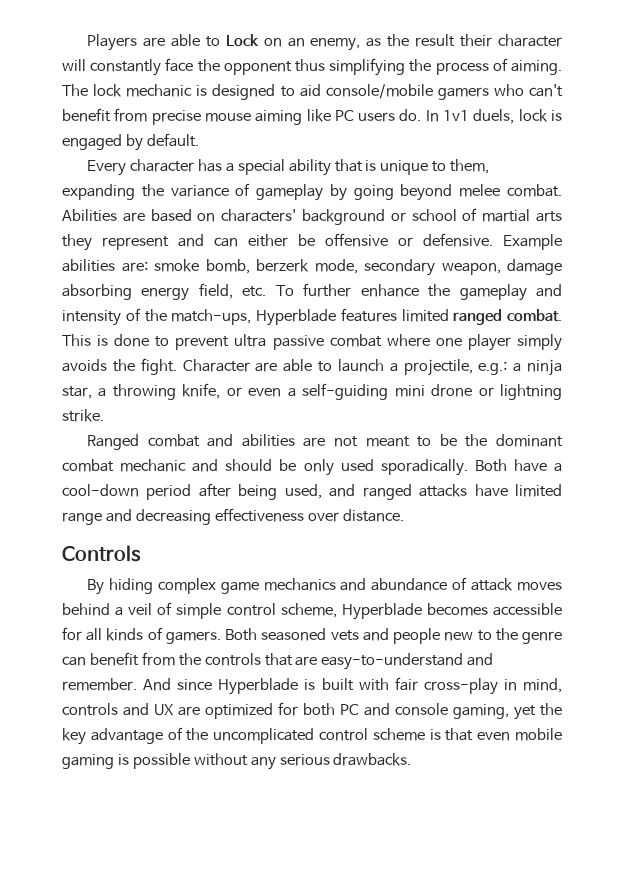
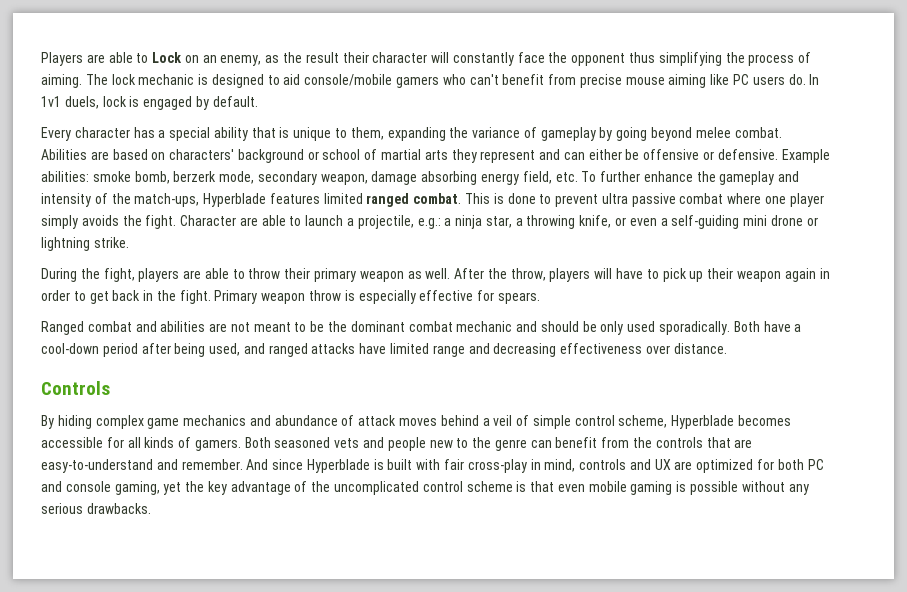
[62,259,148,272] abilities are: -> [41,171,89,182] abilities:
(104, 415) none -> [41,268,830,282] [41,290,540,304] // During the fight, players are able to throw their primary weapon as well. After the throw, players will have to pick up their weapon again in order to get back in the fight. Primary weapon throw is especially effective for spears.

